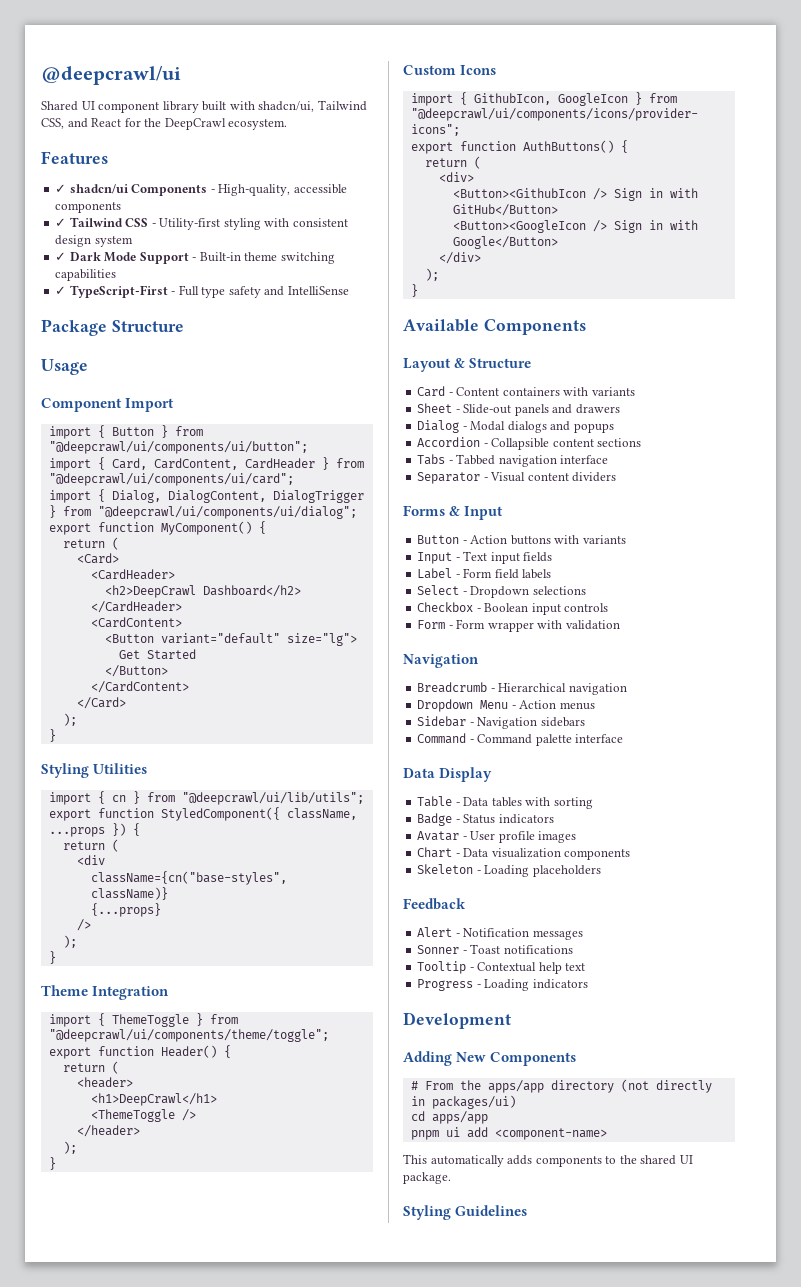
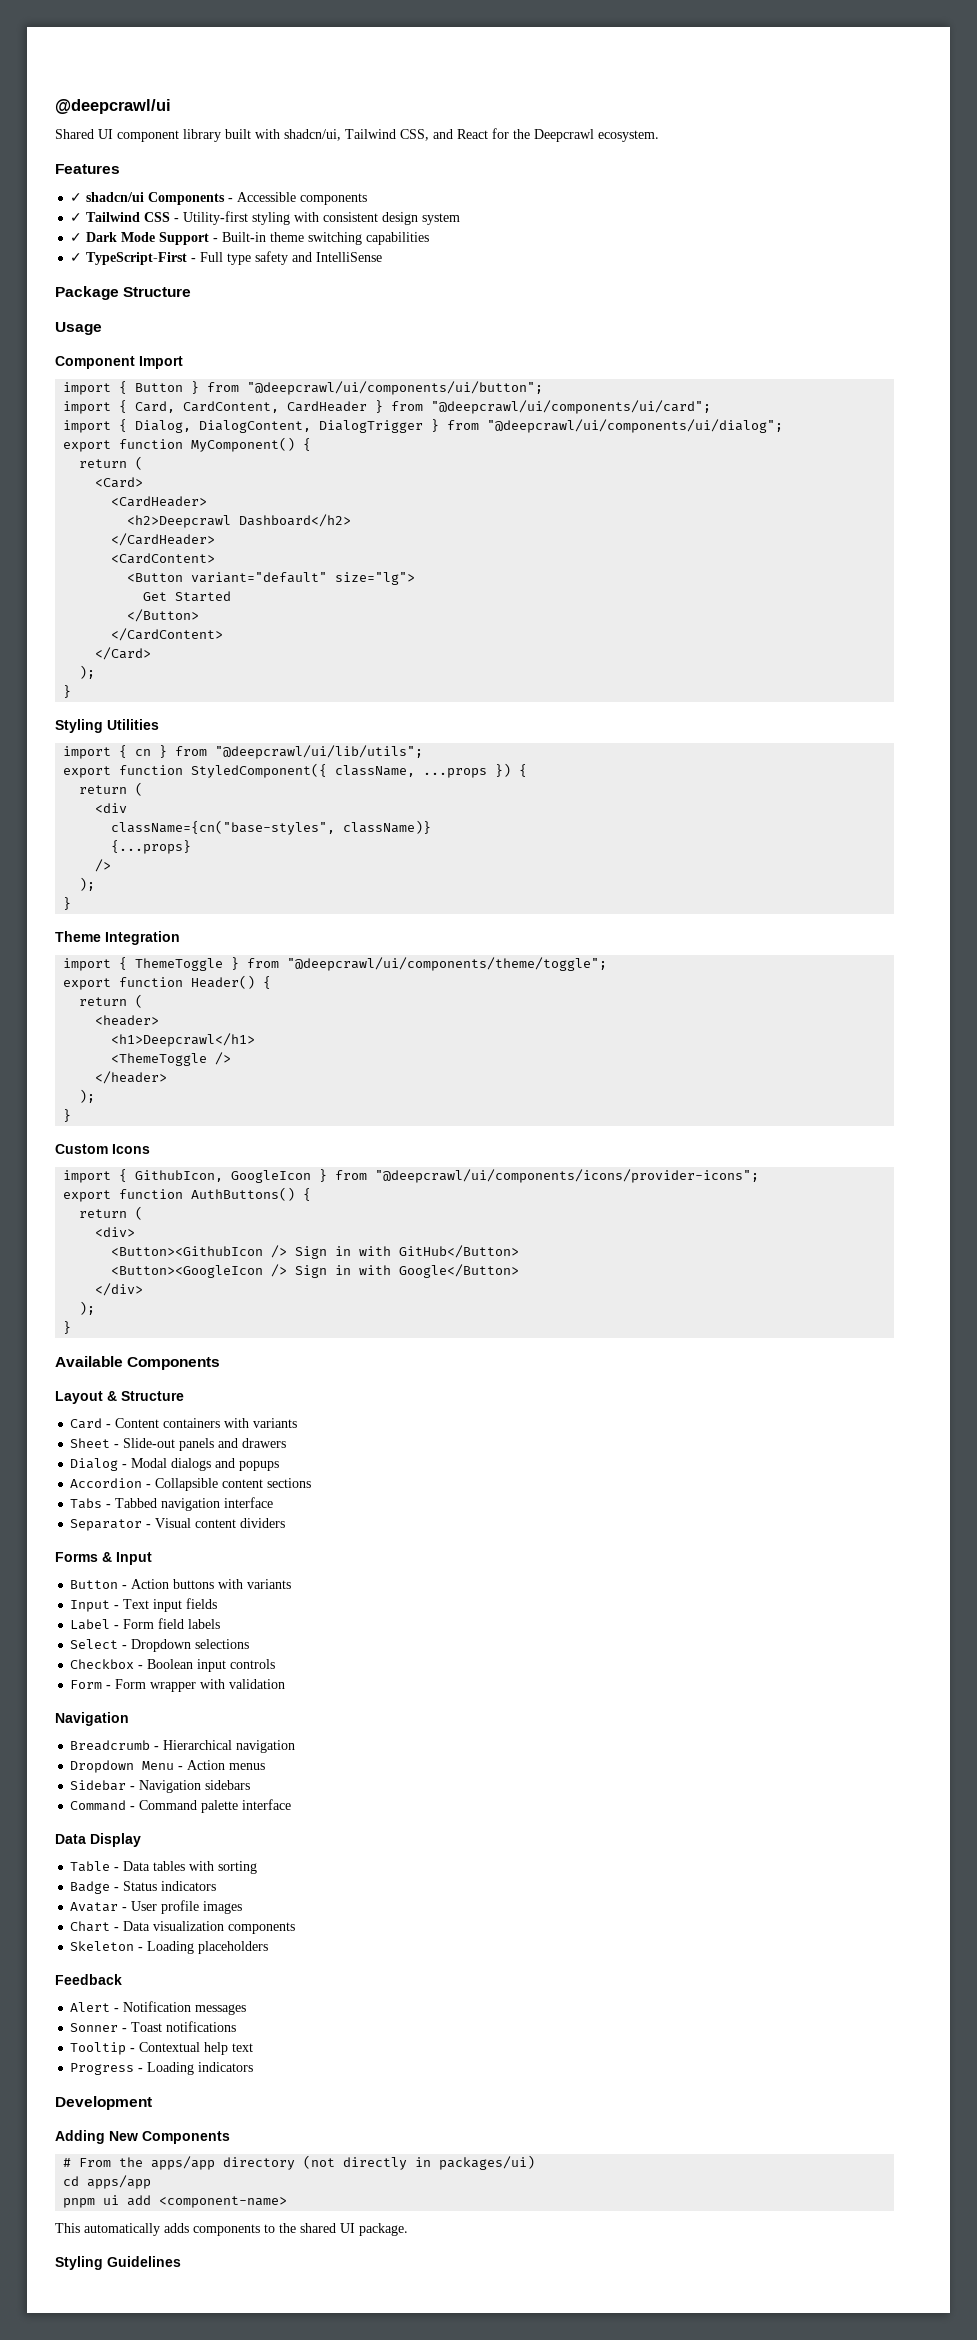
[164,118,226,130] DeepCrawl -> [534,129,594,142] Deepcrawl
[218,184,347,196] High-quality, accessible -> [237,192,297,202] Accessible
[104,585,196,598] <h2>DeepCrawl -> [127,515,232,528] <h2>Deepcrawl
[90,1093,217,1106] <h1>DeepCrawl</h1> -> [111,1033,256,1047] <h1>Deepcrawl</h1>

